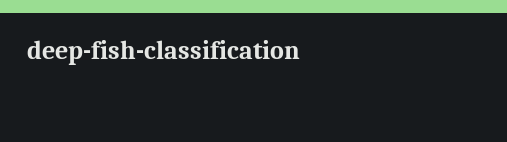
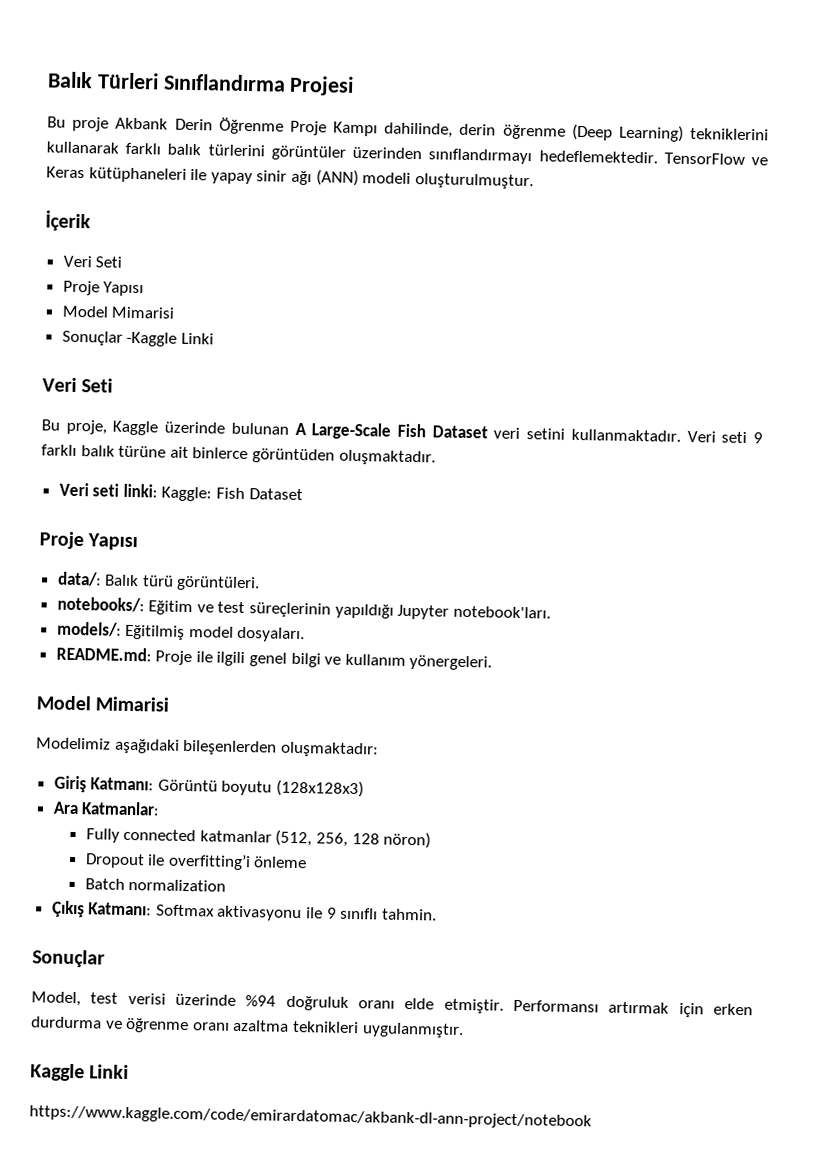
[27,40,300,65] deep-fish-classification -> [47,71,355,96] [47,116,769,142] [46,141,768,166] [46,166,534,190] [45,210,91,232] [62,255,123,268] [62,280,145,297] [61,305,176,319] [61,330,214,347] [42,377,114,393] [41,419,763,444] [41,444,436,466] [58,482,303,502] [39,531,139,551] [56,571,261,592] [56,596,551,620] [56,621,306,643] [55,646,493,671] [36,695,170,712] [36,737,379,758] [53,775,365,798] [52,801,161,816] [85,828,432,849] [84,853,308,871] [84,878,227,892] [51,900,437,922] [32,949,105,968] [31,991,753,1018] [31,1016,464,1039] [30,1063,130,1082] [29,1105,592,1130] Balık Türleri Sınıflandırma Projesi // Bu proje Akbank Derin Öğrenme Proje Kampı dahilinde, derin öğrenme (Deep Learning) tekniklerini kullanarak farklı balık türlerini görüntüler üzerinden sınıflandırmayı hedeflemektedir. TensorFlow ve Keras kütüphaneleri ile yapay sinir ağı (ANN) modeli oluşturulmuştur. // İçerik // Veri Seti // Proje Yapısı // Model Mimarisi // Sonuçlar -Kaggle Linki // Veri Seti // Bu proje, Kaggle üzerinde bulunan A Large-Scale Fish Dataset veri setini kullanmaktadır. Veri seti 9 farklı balık türüne ait binlerce görüntüden oluşmaktadır. // Veri seti linki: Kaggle: Fish Dataset // Proje Yapısı // data/: Balık türü görüntüleri. // notebooks/: Eğitim ve test süreçlerinin yapıldığı Jupyter notebook'ları. // models/: Eğitilmiş model dosyaları. // README.md: Proje ile ilgili genel bilgi ve kullanım yönergeleri. // Model Mimarisi // Modelimiz aşağıdaki bileşenlerden oluşmaktadır: // Giriş Katmanı: Görüntü boyutu (128x128x3) // Ara Katmanlar: // Fully connected katmanlar (512, 256, 128 nöron) // Dropout ile overfitting’i önleme // Batch normalization // Çıkış Katmanı: Softmax aktivasyonu ile 9 sınıflı tahmin. // Sonuçlar // Model, test verisi üzerinde %94 doğruluk oranı elde etmiştir. Performansı artırmak için erken durdurma ve öğrenme oranı azaltma teknikleri uygulanmıştır. // Kaggle Linki // https://www.kaggle.com/code/emirardatomac/akbank-dl-ann-project/notebook

